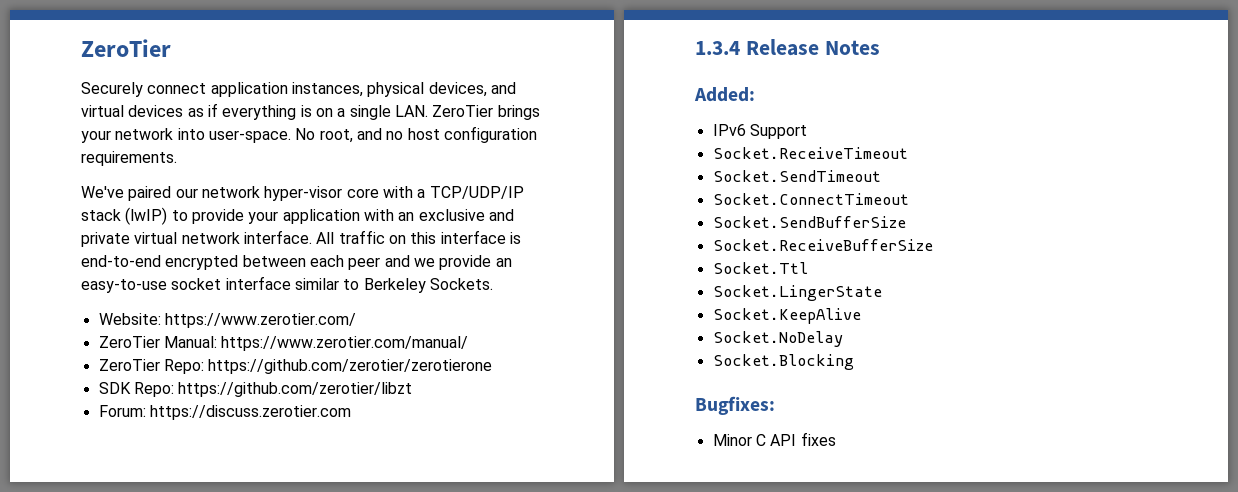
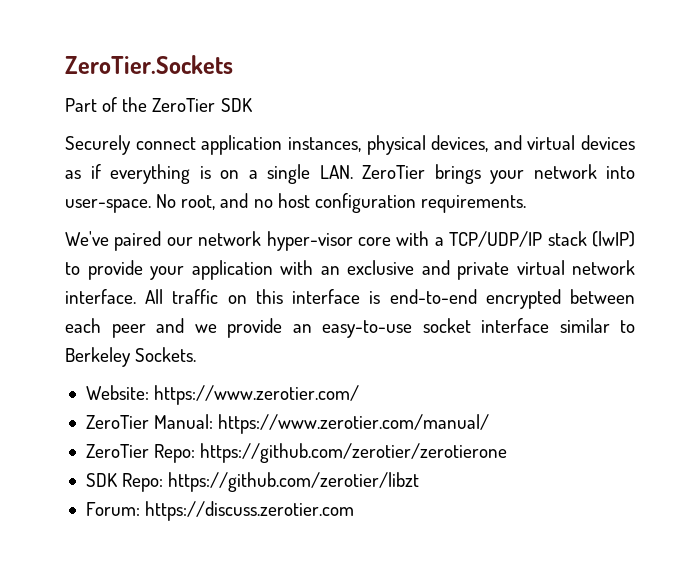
[81,39,171,57] ZeroTier -> [65,55,233,74] [65,97,253,112] ZeroTier.Sockets // Part of the ZeroTier SDK
[695,39,880,56] [694,87,755,102] [712,124,807,139] [712,147,908,159] [712,170,881,182] [712,193,909,205] [712,216,906,228] [712,239,933,251] [712,262,808,274] [712,285,882,301] [712,308,861,324] [712,331,843,347] [712,354,854,370] [695,396,775,415] [712,432,836,446] // 1.3.4 Release Notes // Added: // IPv6 Support // Socket.ReceiveTimeout // Socket.SendTimeout // Socket.ConnectTimeout // Socket.SendBufferSize // Socket.ReceiveBufferSize // Socket.Ttl // Socket.LingerState // Socket.KeepAlive // Socket.NoDelay // Socket.Blocking // Bugfixes: // Minor C API fixes -> (355, 511) none

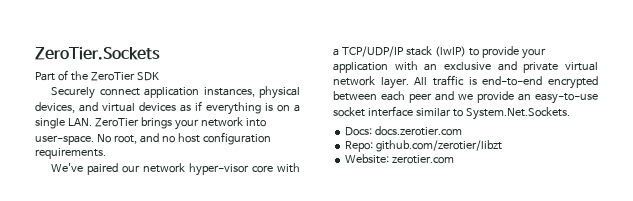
[65,289,136,304] interface. -> [380,77,409,89] layer.
[227,289,361,304] on this interface -> (464, 80) none
[65,347,197,367] [85,385,360,405] [85,414,490,434] [85,443,508,463] [85,472,420,492] [85,501,355,521] Berkeley Sockets. // Website: https://www.zerotier.com/ // ZeroTier Manual: https://www.zerotier.com/manual/ // ZeroTier Repo: https://github.com/zerotier/zerotierone // SDK Repo: https://github.com/zerotier/libzt // Forum: https://discuss.zerotier.com -> [465,107,570,120] [345,126,463,136] [345,140,503,152] [345,154,455,164] System.Net.Sockets. // Docs: docs.zerotier.com // Repo: github.com/zerotier/libzt // Website: zerotier.com

